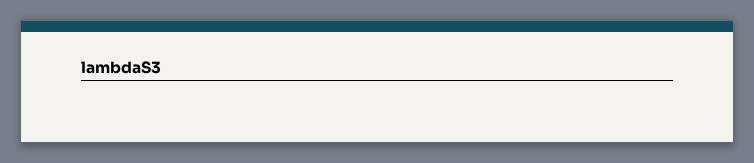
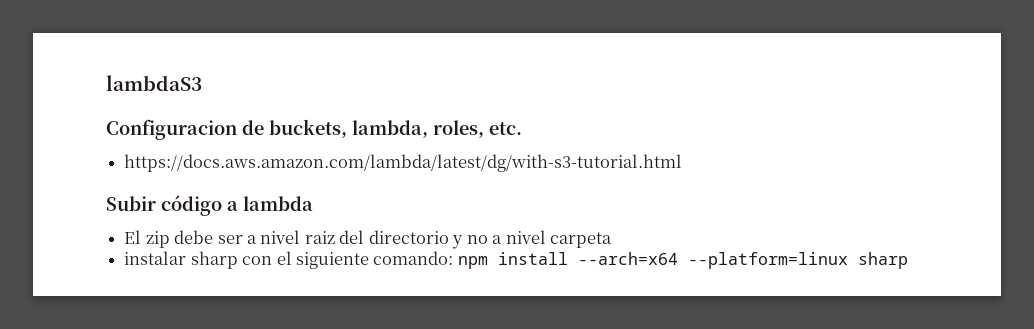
(161, 67) none -> [106,119,522,140] [124,154,683,172] [106,195,313,216] [124,230,613,249] [124,251,908,269] // Configuracion de buckets, lambda, roles, etc. // https://docs.aws.amazon.com/lambda/latest/dg/with-s3-tutorial.html // Subir código a lambda // El zip debe ser a nivel raiz del directorio y no a nivel carpeta // instalar sharp con el siguiente comando: npm install --arch=x64 --platform=linux sharp

